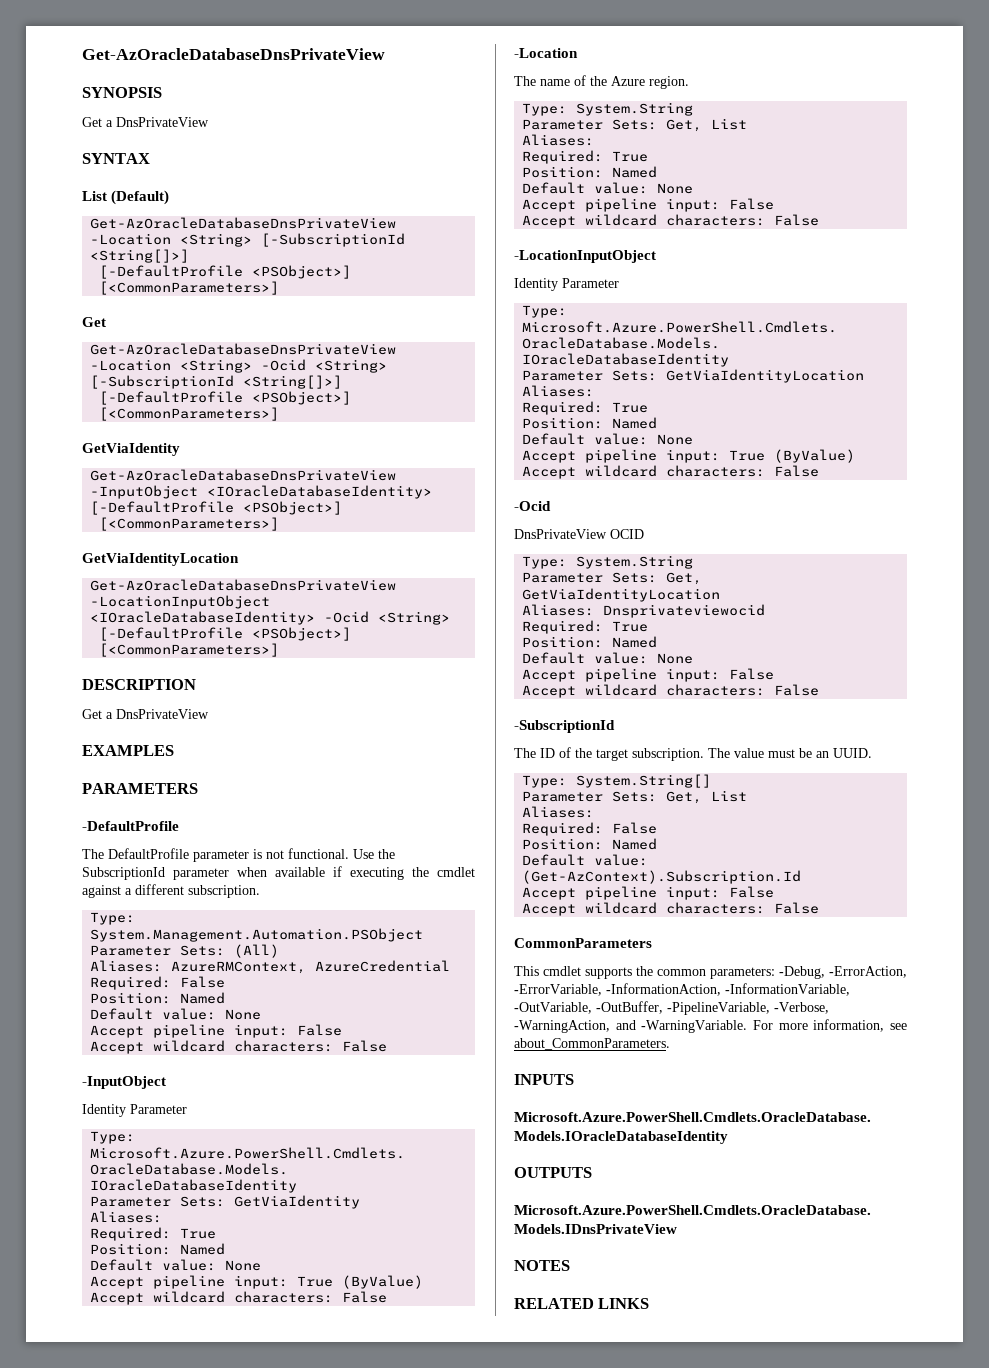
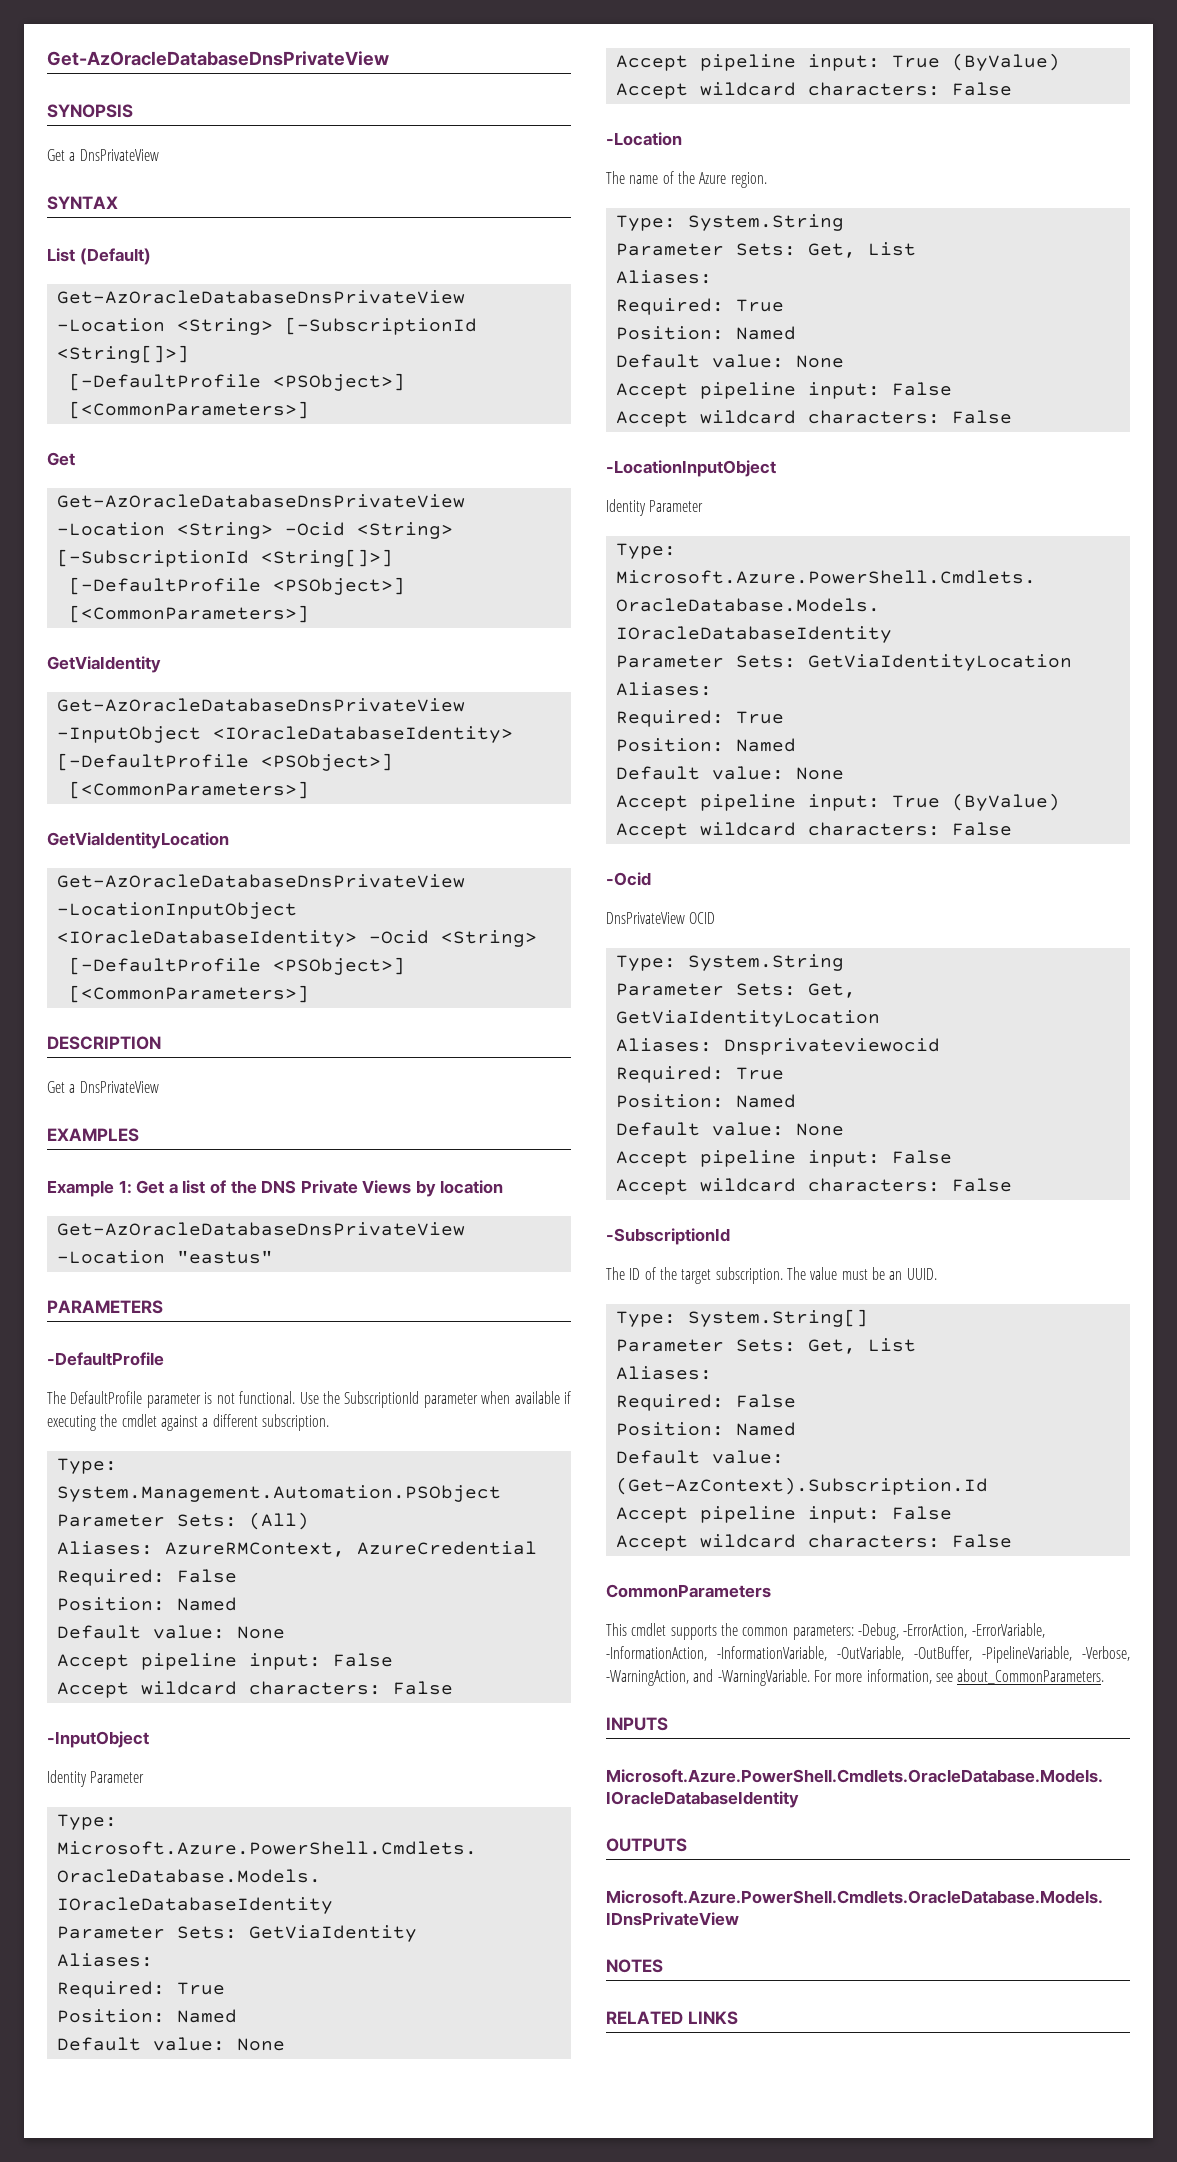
(174, 750) none -> [47,1180,504,1197] [56,1222,465,1236] [56,1250,273,1264] // Example 1: Get a list of the DNS Private Views by location // Get-AzOracleDatabaseDnsPrivateView -Location "eastus"

